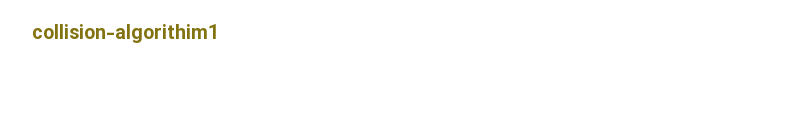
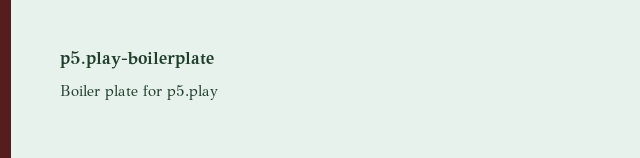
[32,24,219,43] collision-algorithim1 -> [60,51,214,69] [60,85,218,100] p5.play-boilerplate // Boiler plate for p5.play

